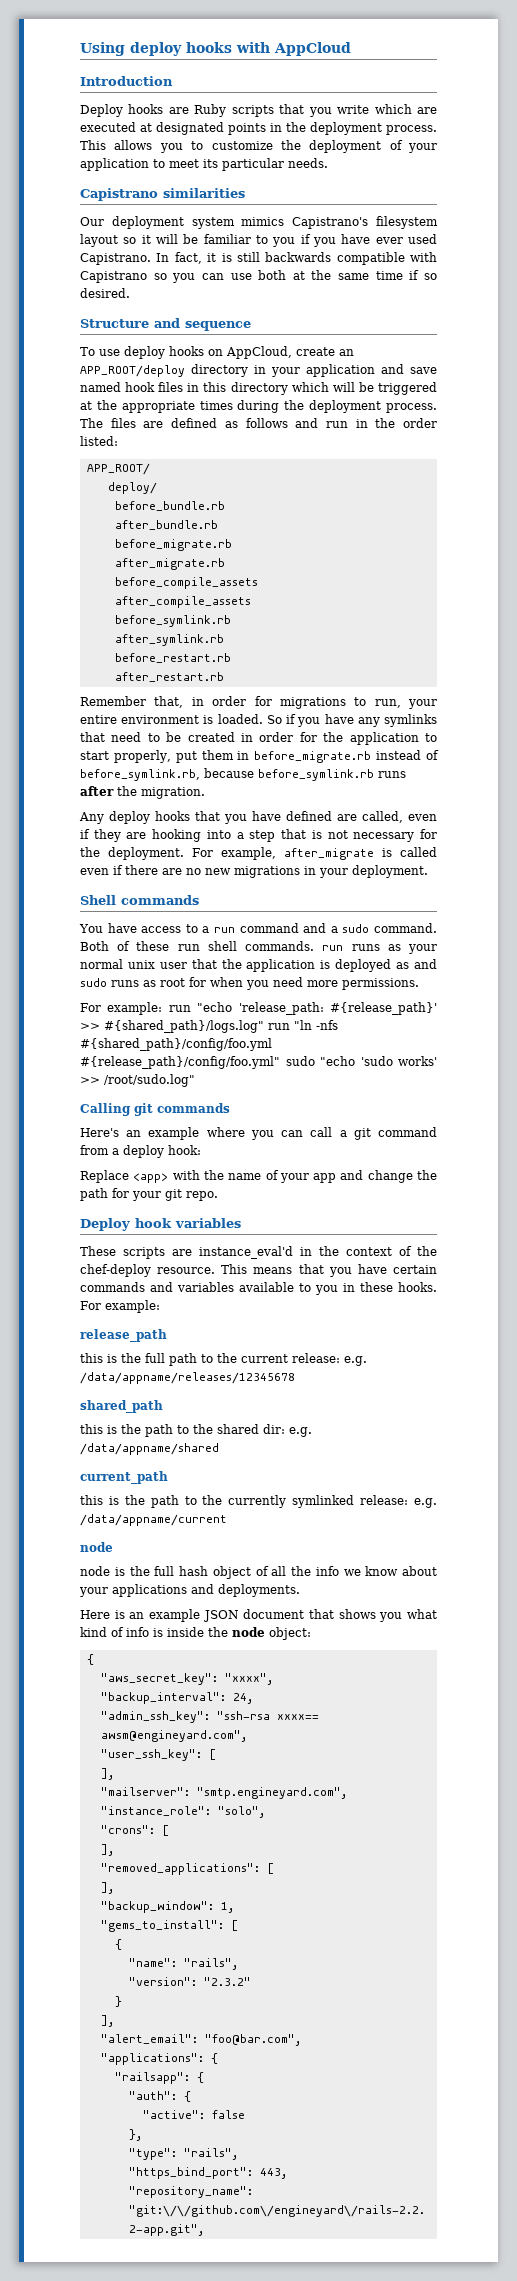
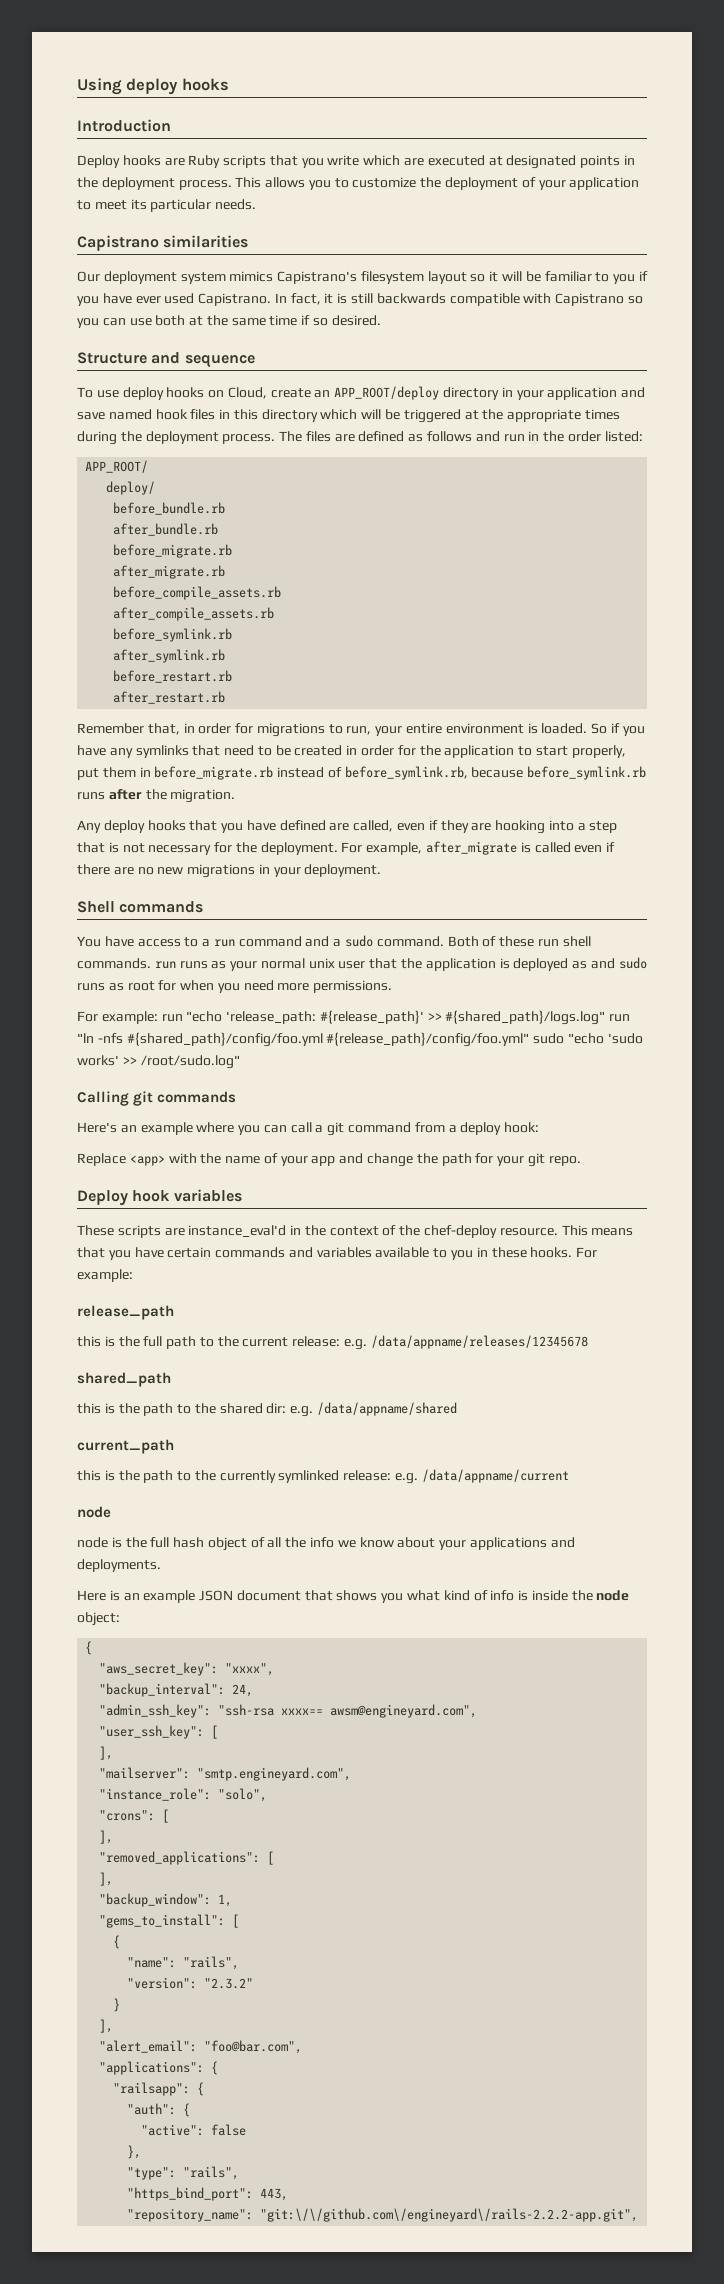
[236,42,351,56] with AppCloud -> (229, 84) none
[226,346,292,359] AppCloud, -> [227,387,267,399] Cloud,
[114,577,258,589] [114,596,251,608] before_compile_assets // after_compile_assets -> [113,586,282,600] [113,607,275,621] before_compile_assets.rb // after_compile_assets.rb

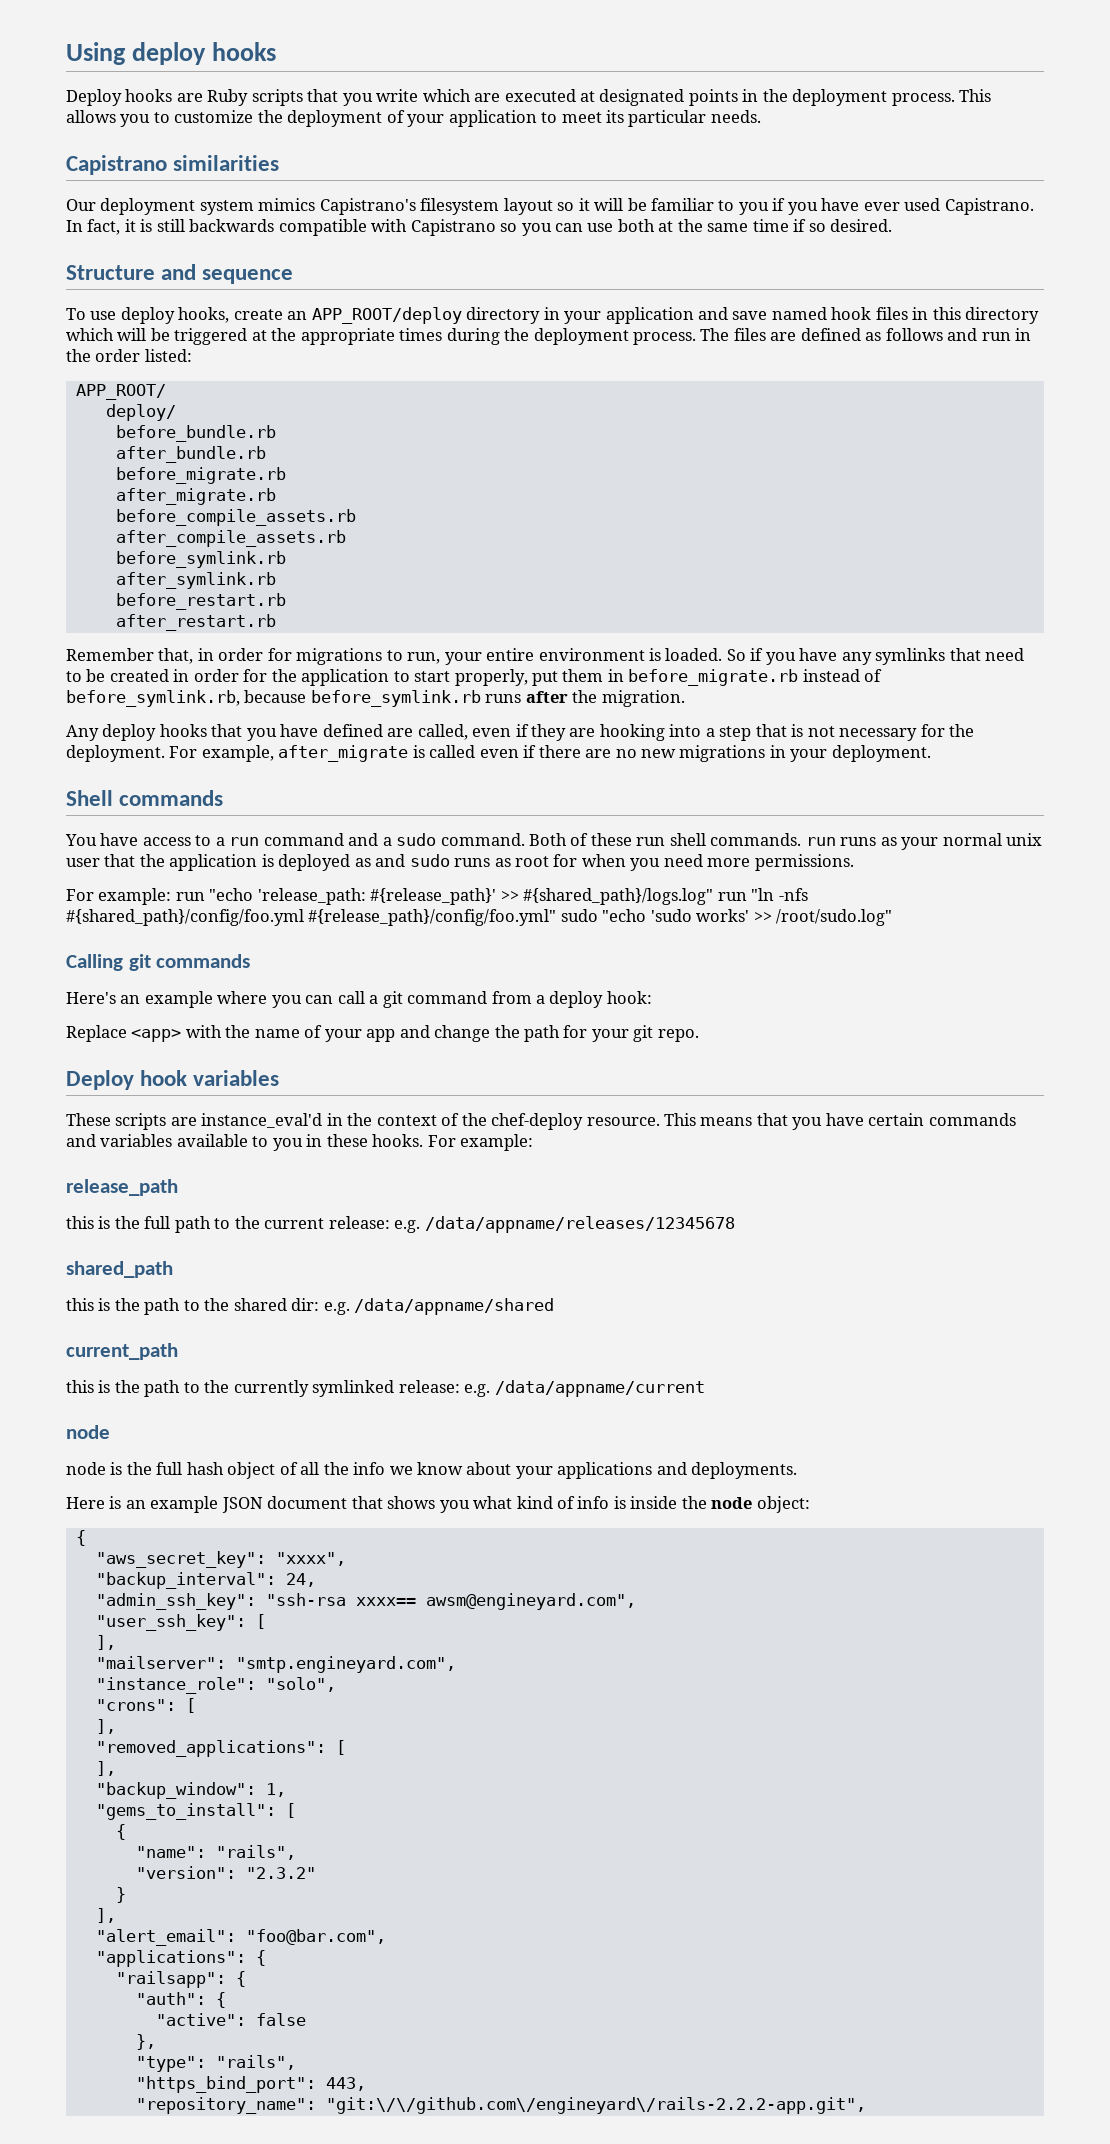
[77,119,171,132] // Introduction -> (276, 51) none
[166,387,267,399] hooks on Cloud, -> [178,307,230,323] hooks,

